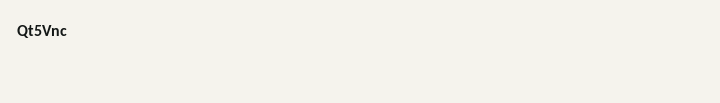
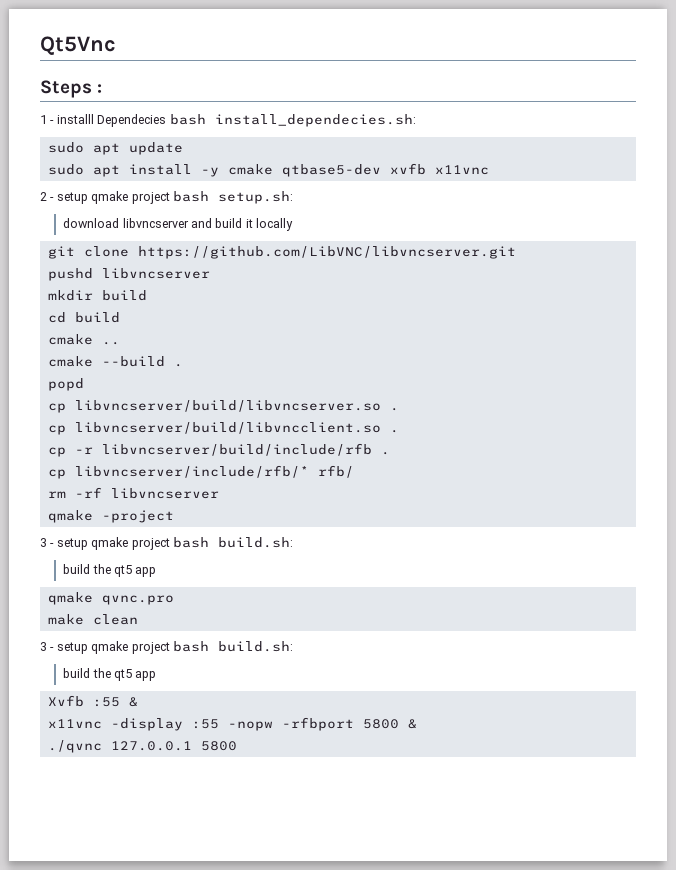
(67, 31) none -> [40,80,103,98] [40,114,416,127] [47,142,183,155] [47,163,489,177] [40,191,293,204] [63,218,294,231] [47,246,516,259] [47,268,210,281] [47,290,147,301] [47,312,120,323] [47,334,120,345] [47,356,183,367] [47,378,84,391] [47,400,399,413] [47,422,399,435] [47,443,390,457] [47,465,354,479] [47,487,219,499] [47,510,174,523] [40,537,293,550] [63,564,157,577] [47,592,174,605] [47,614,138,625] [40,641,293,654] [63,668,157,681] [47,695,138,707] [47,717,417,731] [47,740,237,753] // Steps : // 1 - installl Dependecies bash install_dependecies.sh: // sudo apt update // sudo apt install -y cmake qtbase5-dev xvfb x11vnc // 2 - setup qmake project bash setup.sh: // download libvncserver and build it locally // git clone https://github.com/LibVNC/libvncserver.git // pushd libvncserver // mkdir build // cd build // cmake .. // cmake --build . // popd // cp libvncserver/build/libvncserver.so . // cp libvncserver/build/libvncclient.so . // cp -r libvncserver/build/include/rfb . // cp libvncserver/include/rfb/* rfb/ // rm -rf libvncserver // qmake -project // 3 - setup qmake project bash build.sh: // build the qt5 app // qmake qvnc.pro // make clean // 3 - setup qmake project bash build.sh: // build the qt5 app // Xvfb :55 & // x11vnc -display :55 -nopw -rfbport 5800 & // ./qvnc 127.0.0.1 5800

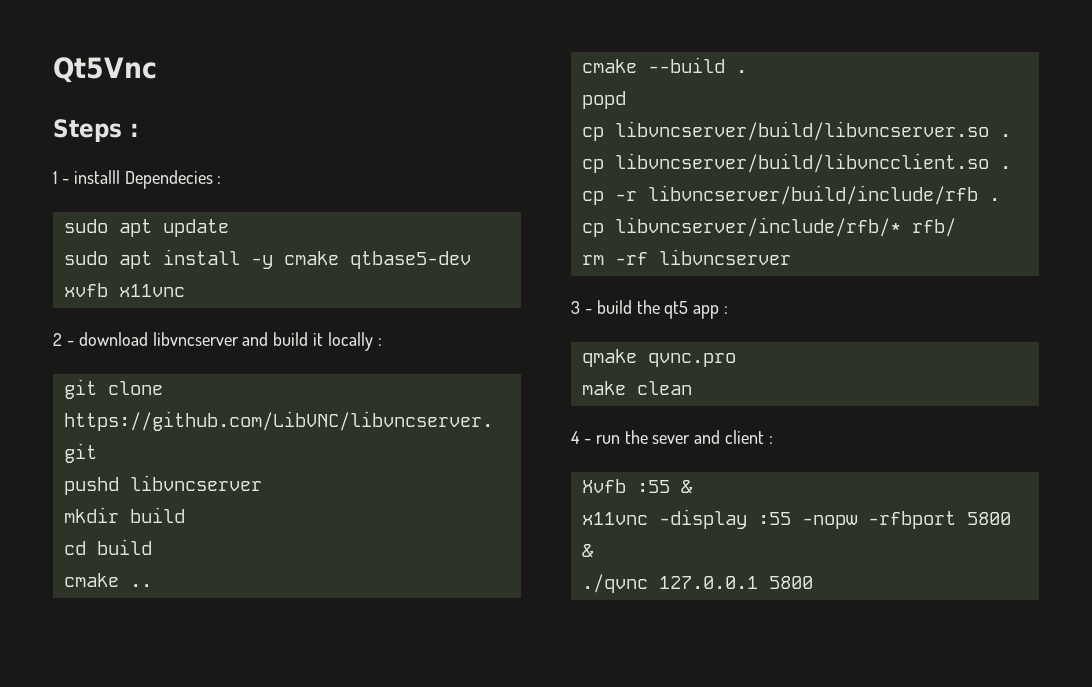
[169,114,416,127] bash install_dependecies.sh: -> [217,176,222,184] :
[56,191,293,204] setup qmake project bash setup.sh: // -> (74, 343) none
(294, 224) none -> [377,338,382,346] :
[47,510,174,523] [40,537,293,550] [63,564,157,577] // qmake -project // 3 - setup qmake project bash build.sh: // build the qt5 app -> [571,300,729,319] // 3 - build the qt5 app :
[40,641,293,654] [63,668,157,681] 3 - setup qmake project bash build.sh: // build the qt5 app -> [571,430,774,444] 4 - run the sever and client :

